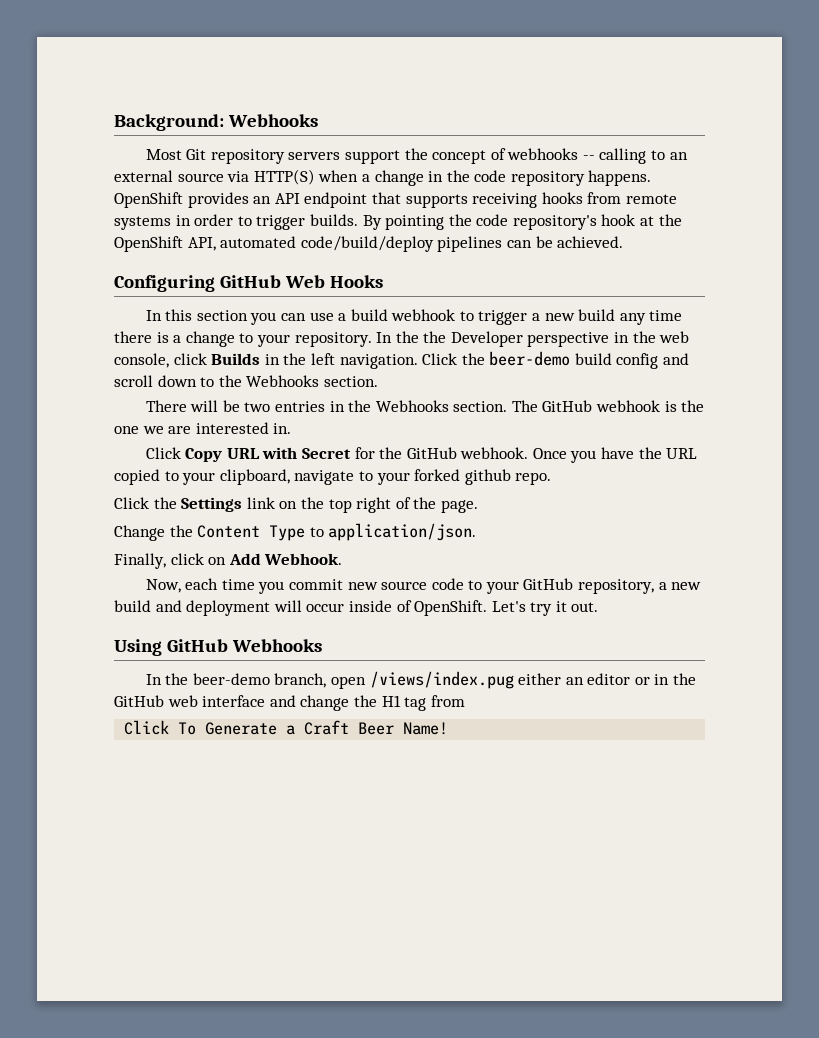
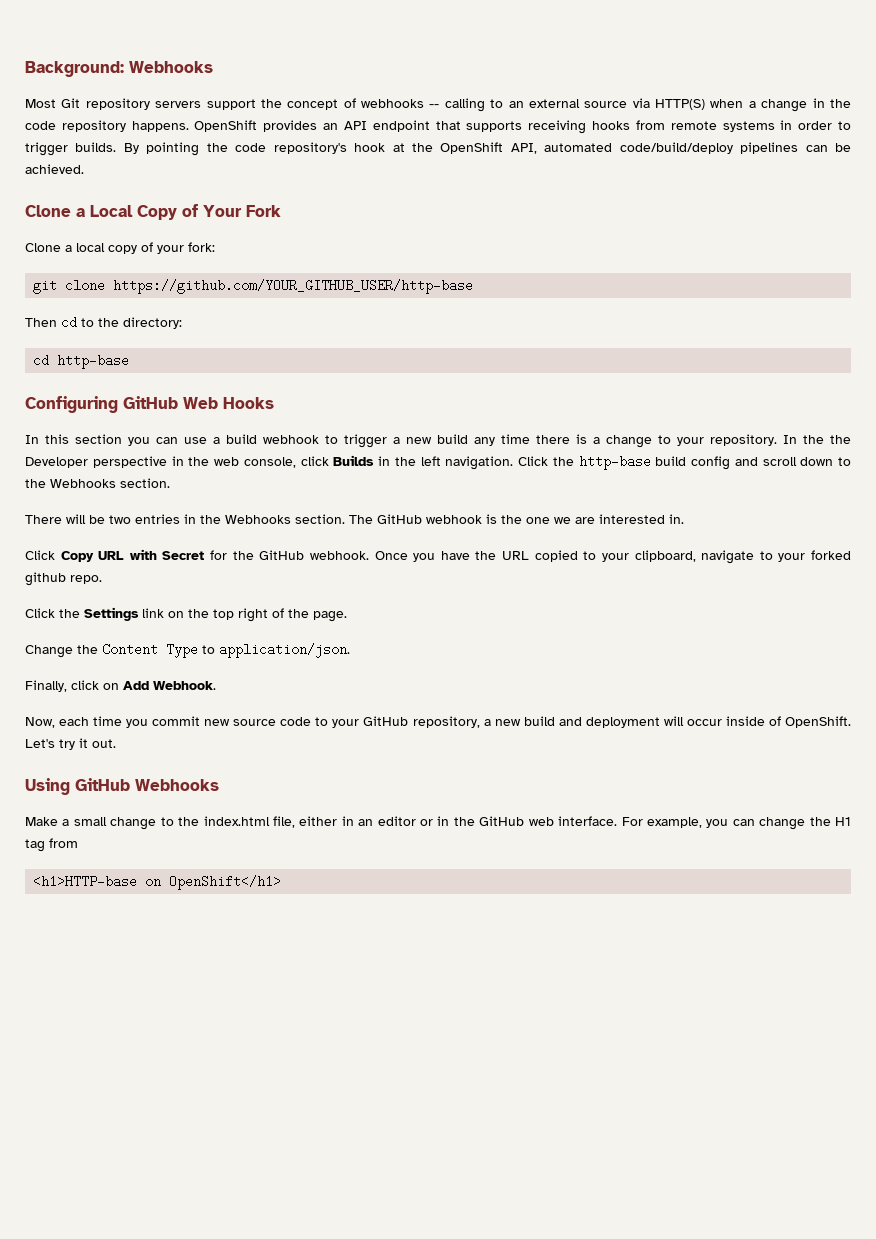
(624, 242) none -> [25,204,281,220] [25,242,215,254] [33,279,474,294] [25,316,182,329] [33,354,130,369] // Clone a Local Copy of Your Fork // Clone a local copy of your fork: // git clone https://github.com/YOUR_GITHUB_USER/http-base // Then cd to the directory: // cd http-base
[489,351,571,366] beer-demo -> [578,455,651,470] http-base
[145,671,562,689] In the beer-demo branch, open /views/index.pug either -> [25,816,354,830] Make a small change to the index.html file, either in
[202,695,296,707] interface and -> [558,816,755,828] interface. For example, you can
[124,720,449,735] Click To Generate a Craft Beer Name! -> [33,875,282,890] <h1>HTTP-base on OpenShift</h1>

